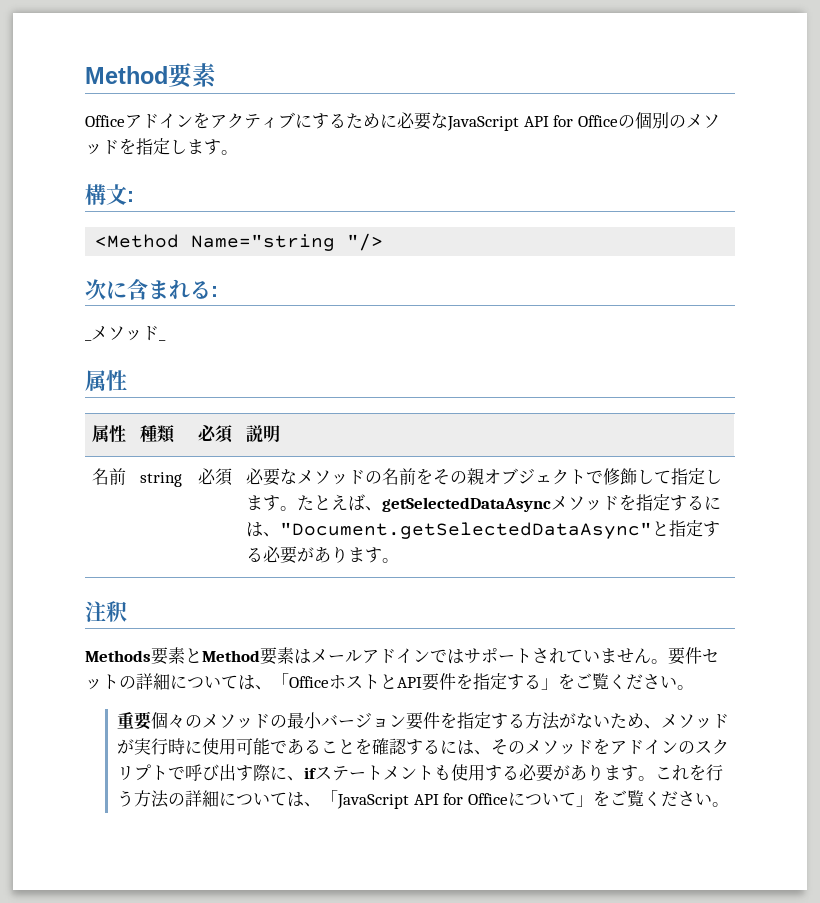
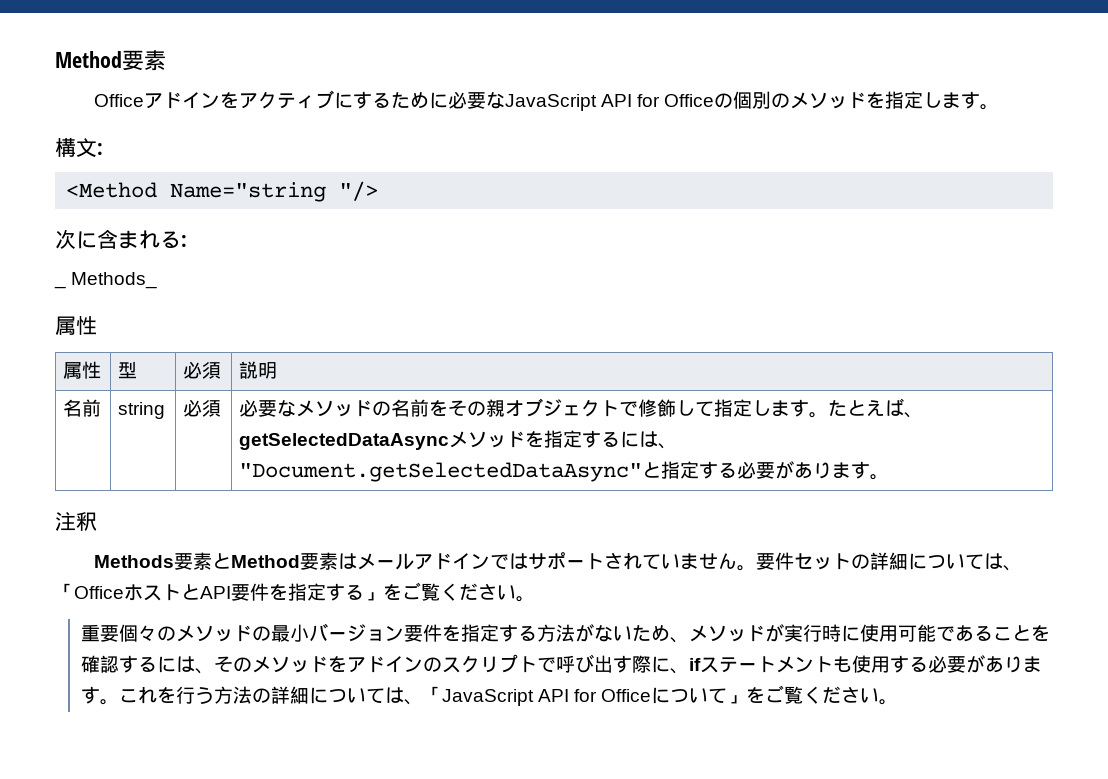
[91,326,166,341] メソッド_ -> [71,272,158,289] Methods_
[140,425,176,443] 種類 -> [118,361,138,379] 型

